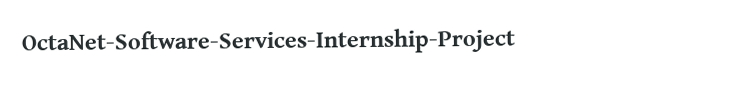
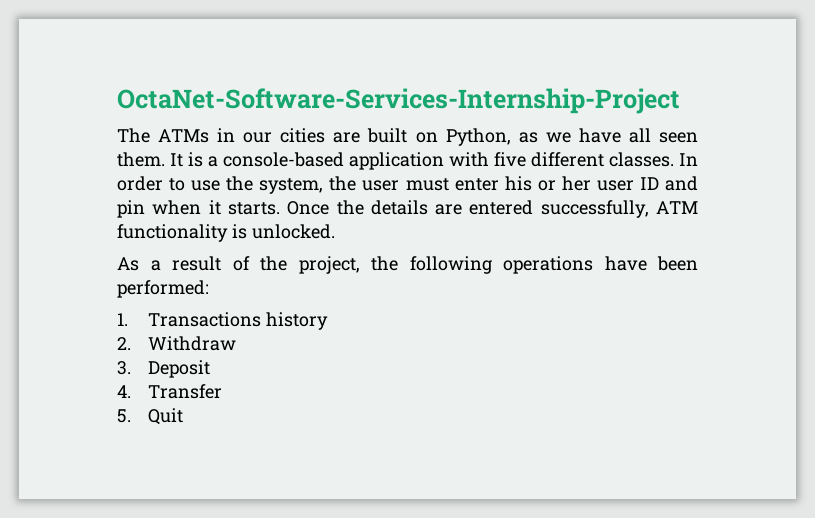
(515, 42) none -> [117,128,699,146] [117,152,698,170] [117,176,698,194] [117,200,698,218] [117,224,335,242] [117,256,698,274] [117,280,209,298] [117,312,328,330] [117,336,236,351] [117,360,210,378] [117,384,222,399] [117,408,183,425] // The ATMs in our cities are built on Python, as we have all seen them. It is a console-based application with five different classes. In order to use the system, the user must enter his or her user ID and pin when it starts. Once the details are entered successfully, ATM functionality is unlocked. // As a result of the project, the following operations have been performed: // 1. Transactions history // 2. Withdraw // 3. Deposit // 4. Transfer // 5. Quit

